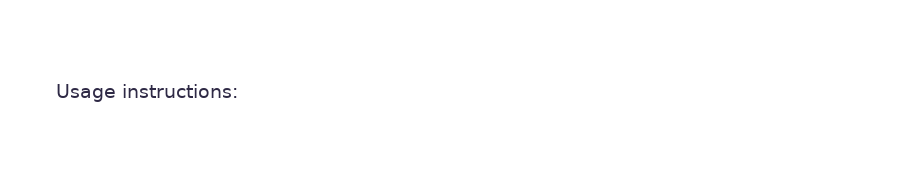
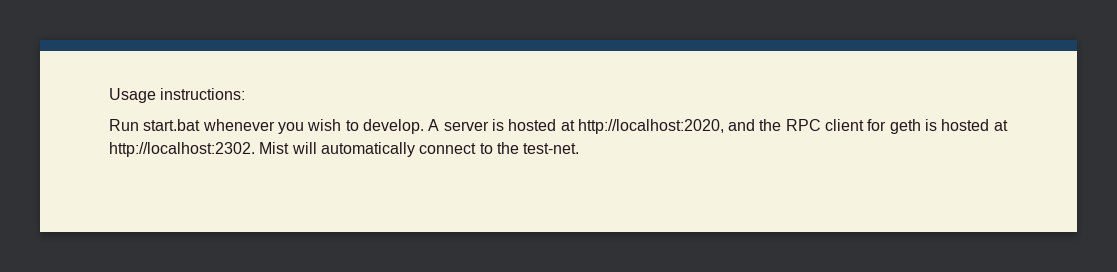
(238, 91) none -> [109,119,1008,134] [109,142,580,157] // Run start.bat whenever you wish to develop. A server is hosted at http://localhost:2020, and the RPC client for geth is hosted at http://localhost:2302. Mist will automatically connect to the test-net.

